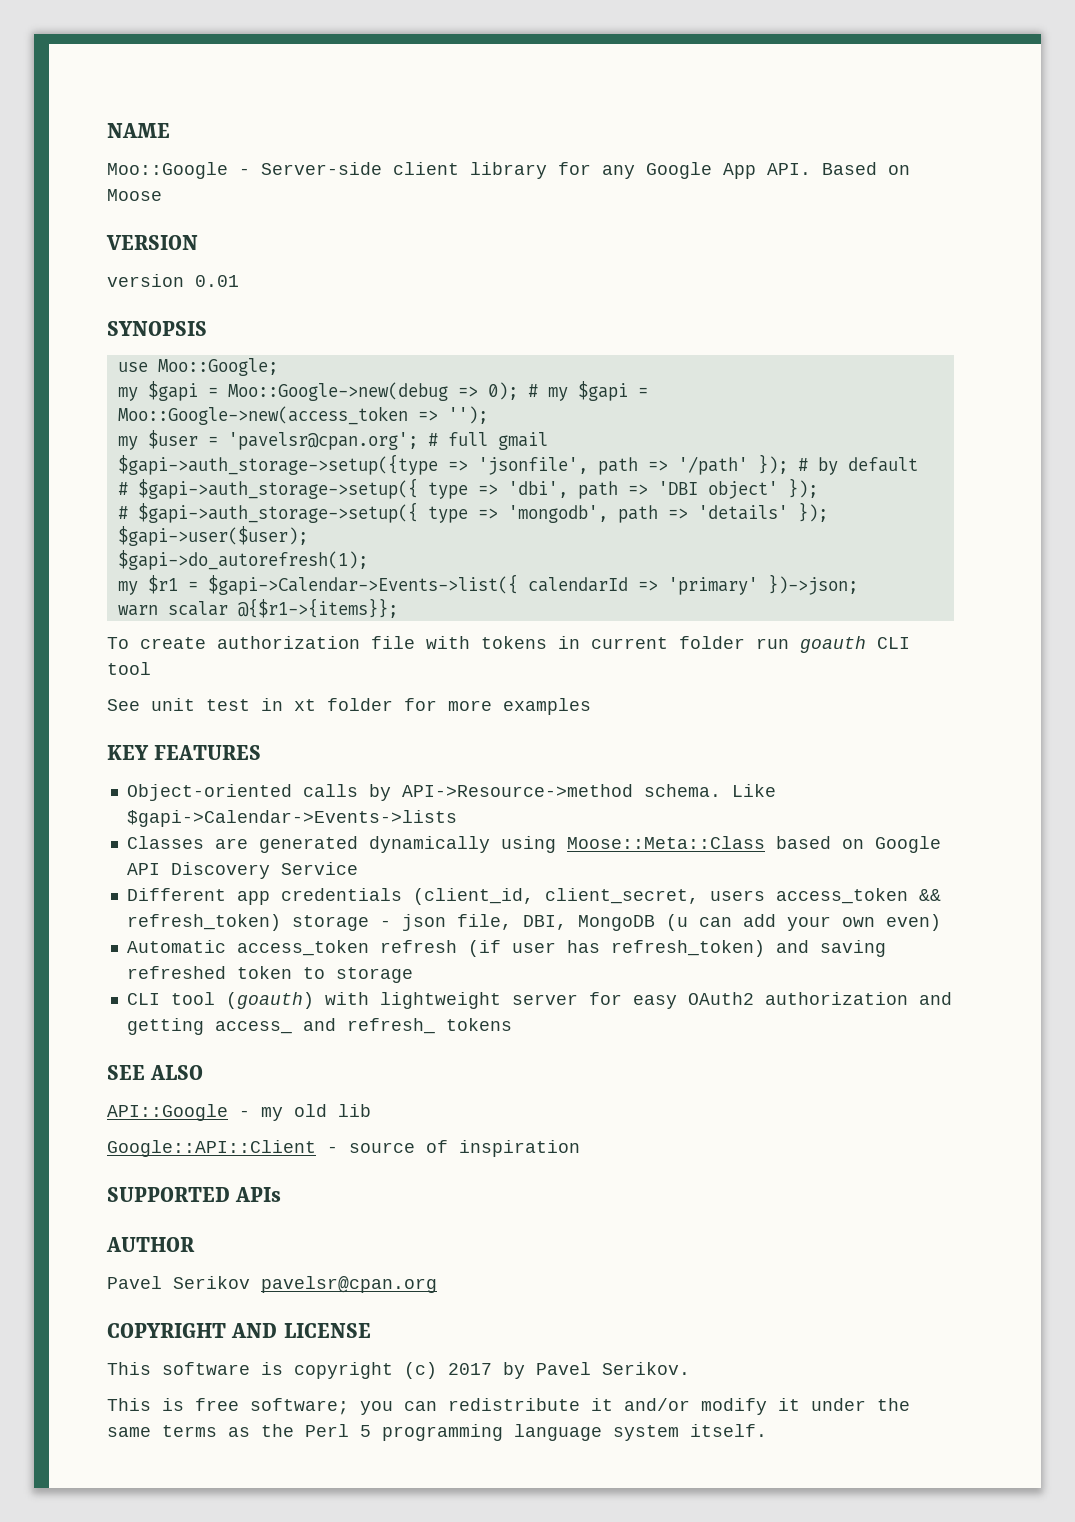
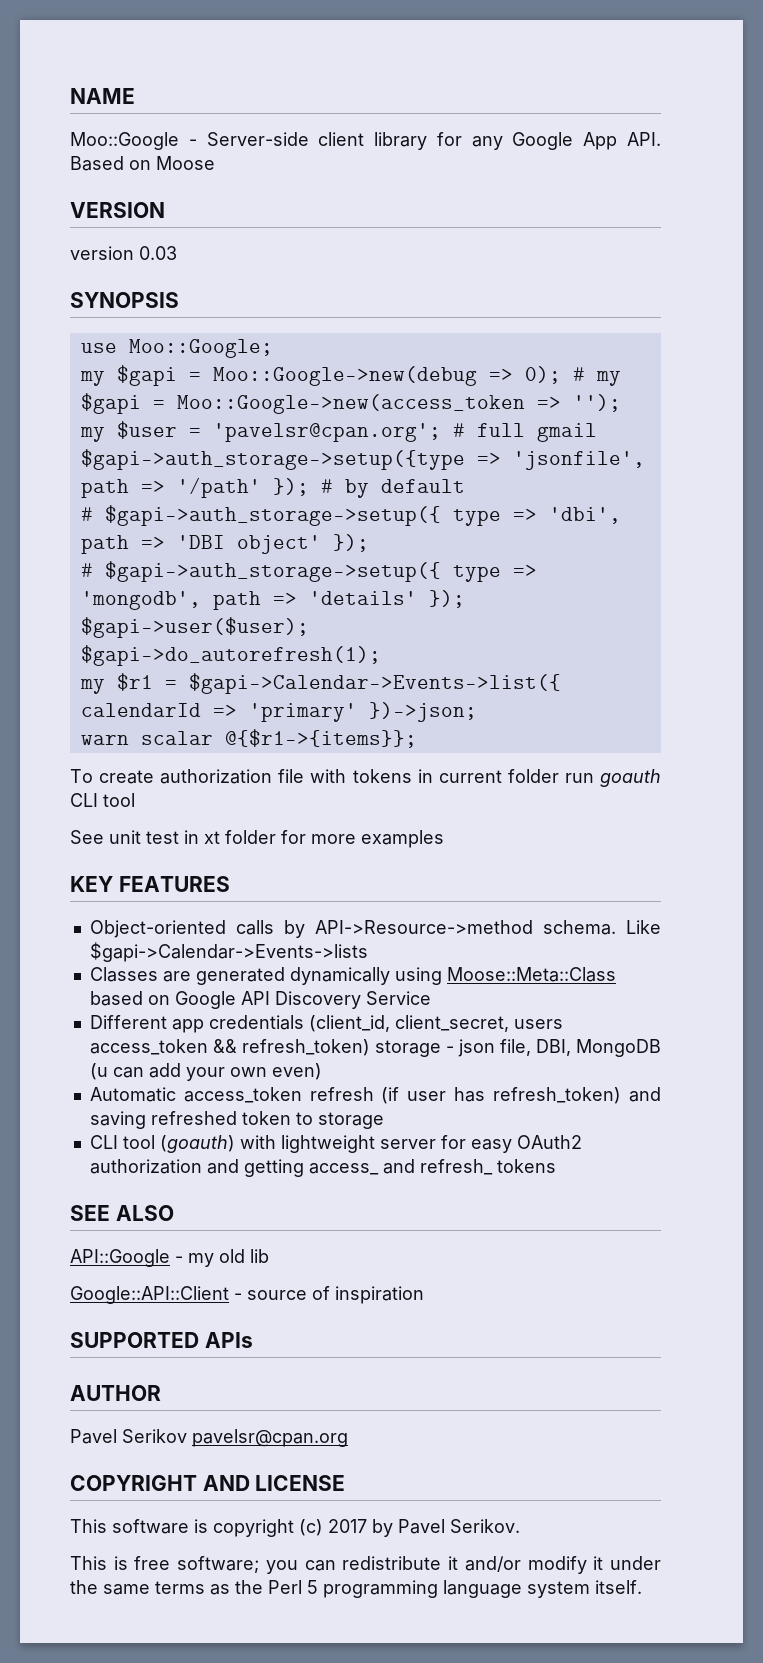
[195,275,239,287] 0.01 -> [139,246,177,260] 0.03

